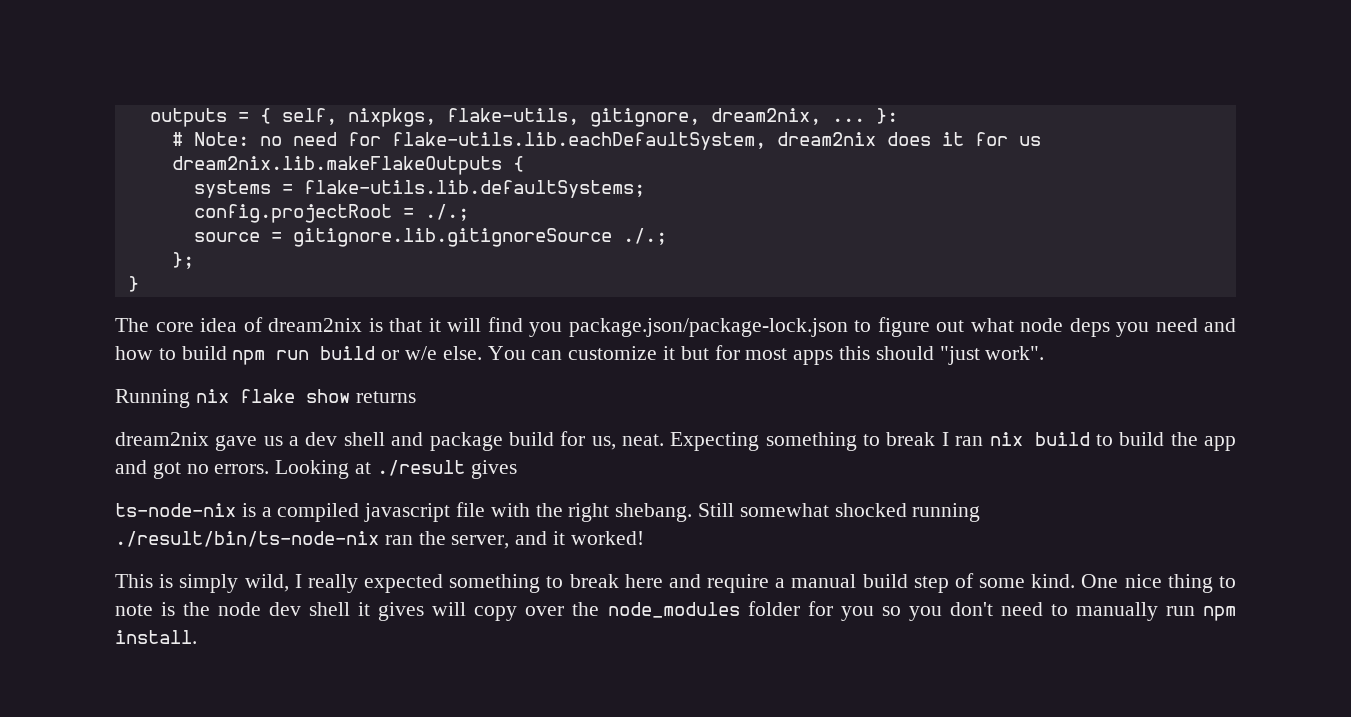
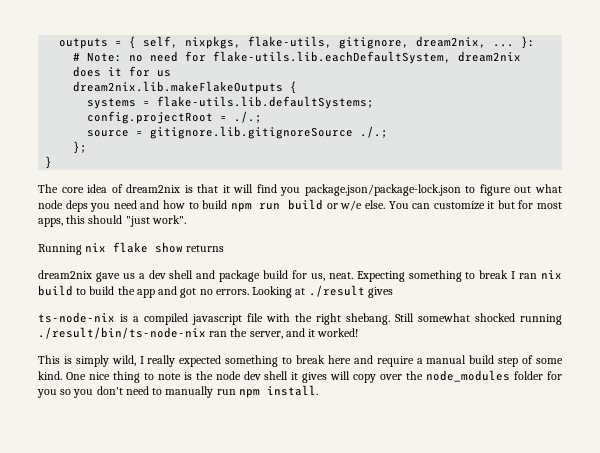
[793,350,834,365] apps -> [38,218,63,227] apps,

